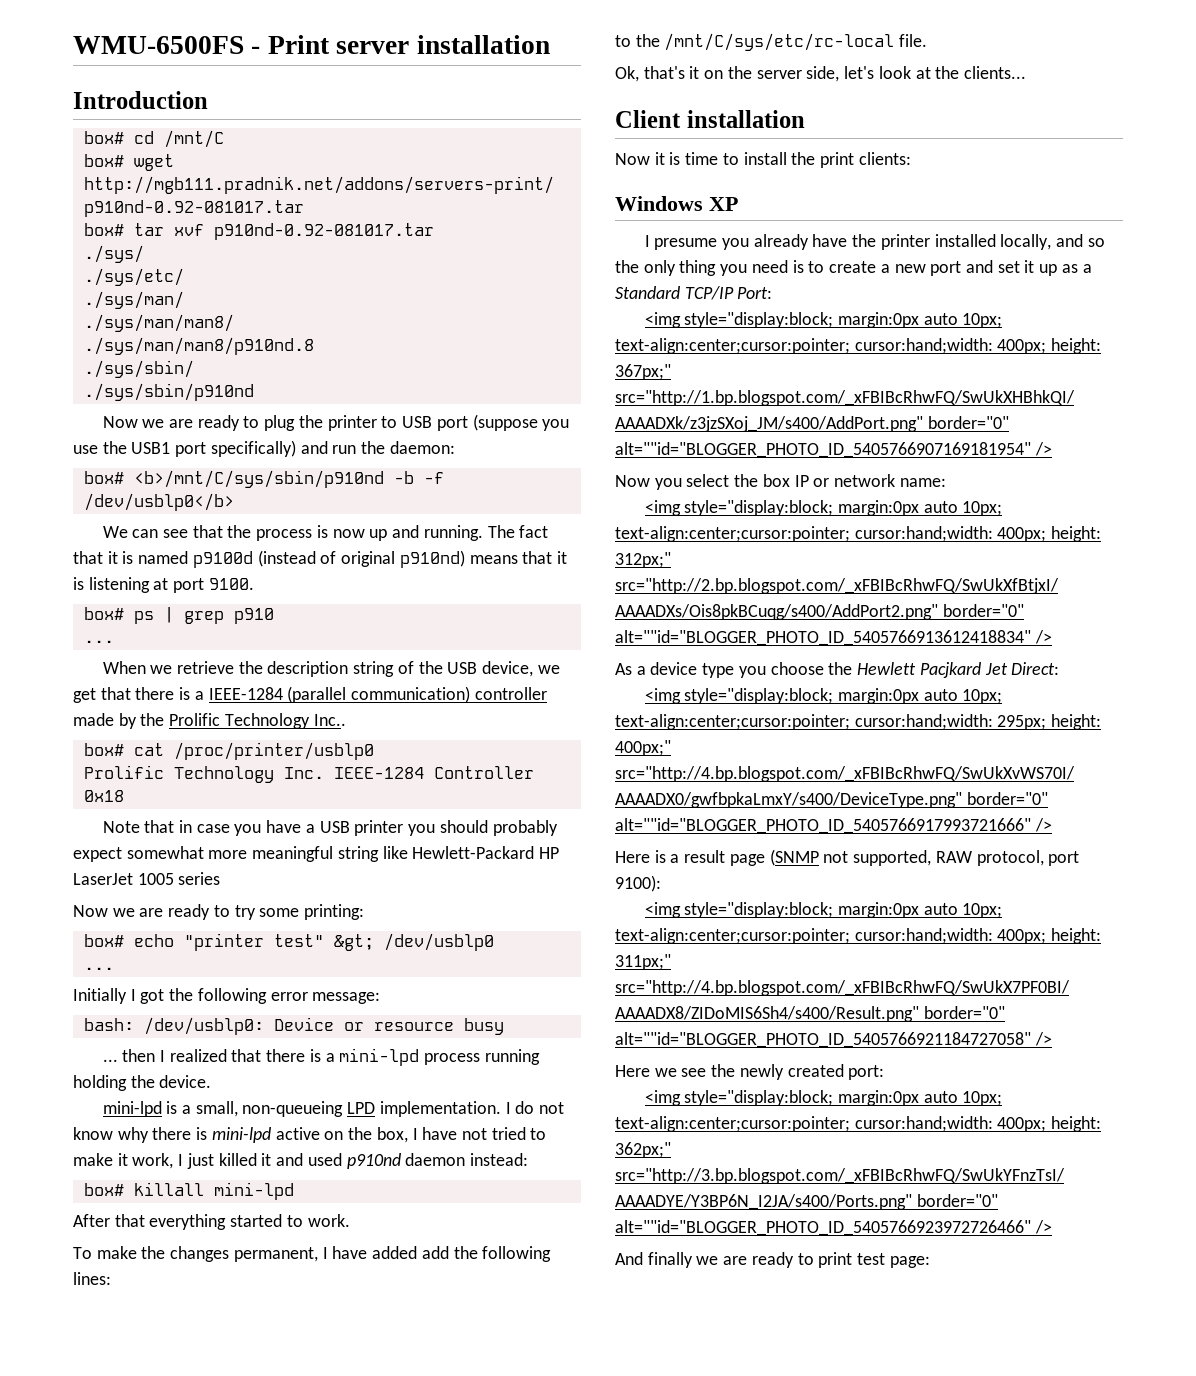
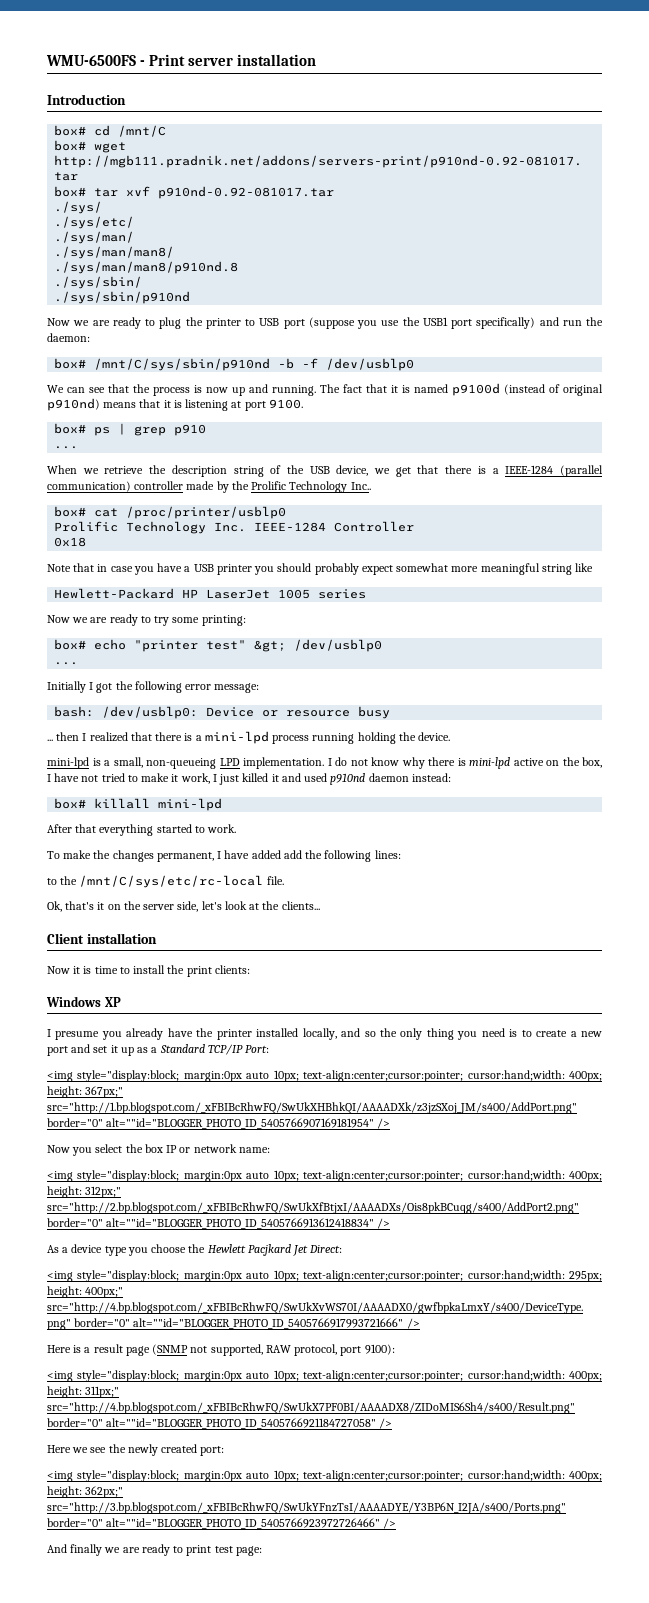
[133,470,384,488] <b>/mnt/C/sys/sbin/p910nd -> [94,358,271,371] /mnt/C/sys/sbin/p910nd
[83,493,234,511] /dev/usblp0</b> -> [326,358,415,371] /dev/usblp0
(408, 852) none -> (594, 567) //

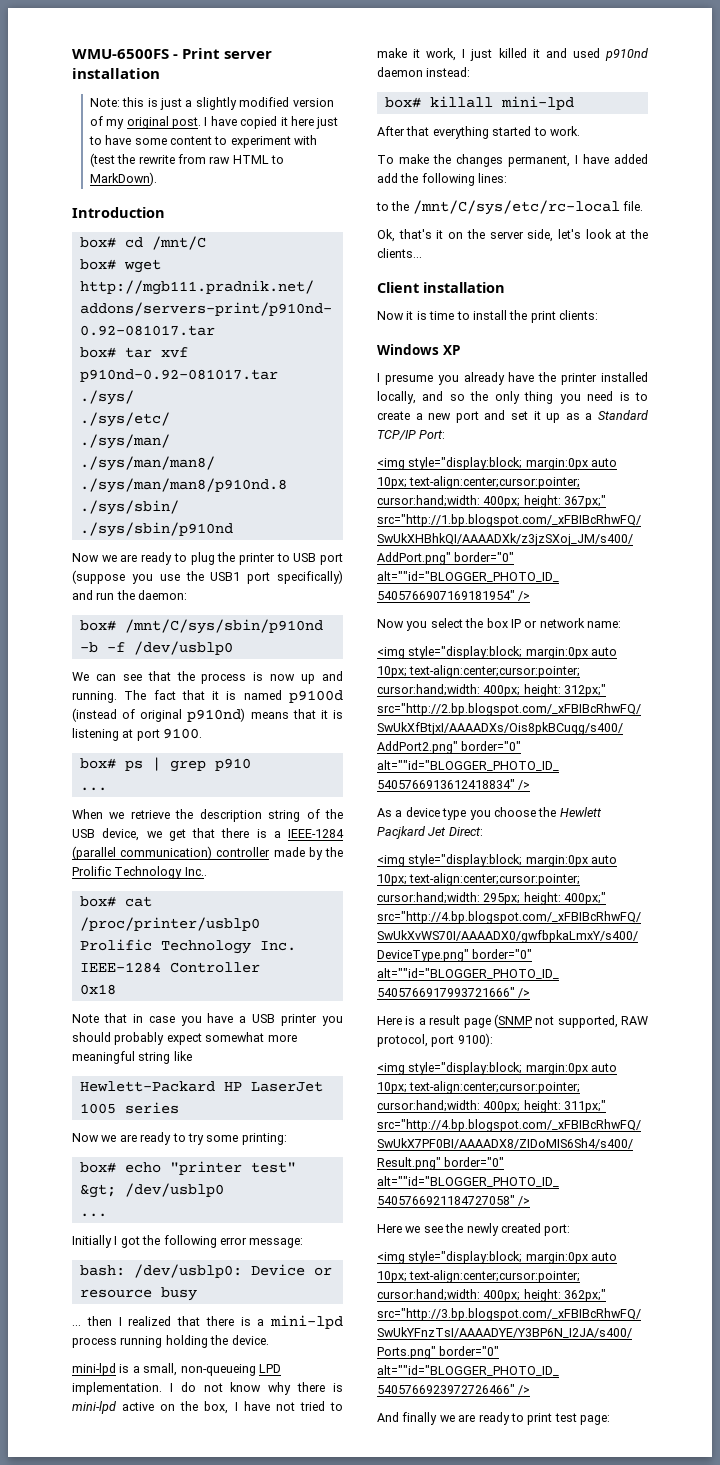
(316, 60) none -> [89,97,334,110] [89,116,339,129] [88,135,318,148] [89,153,285,167] [89,172,157,186] // Note: this is just a slightly modified version of my original post. I have copied it here just to have some content to experiment with (test the rewrite from raw HTML to MarkDown).

